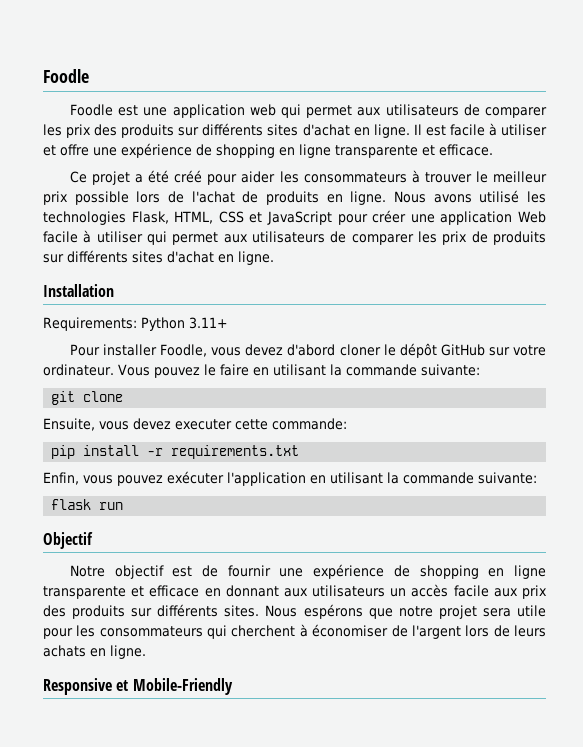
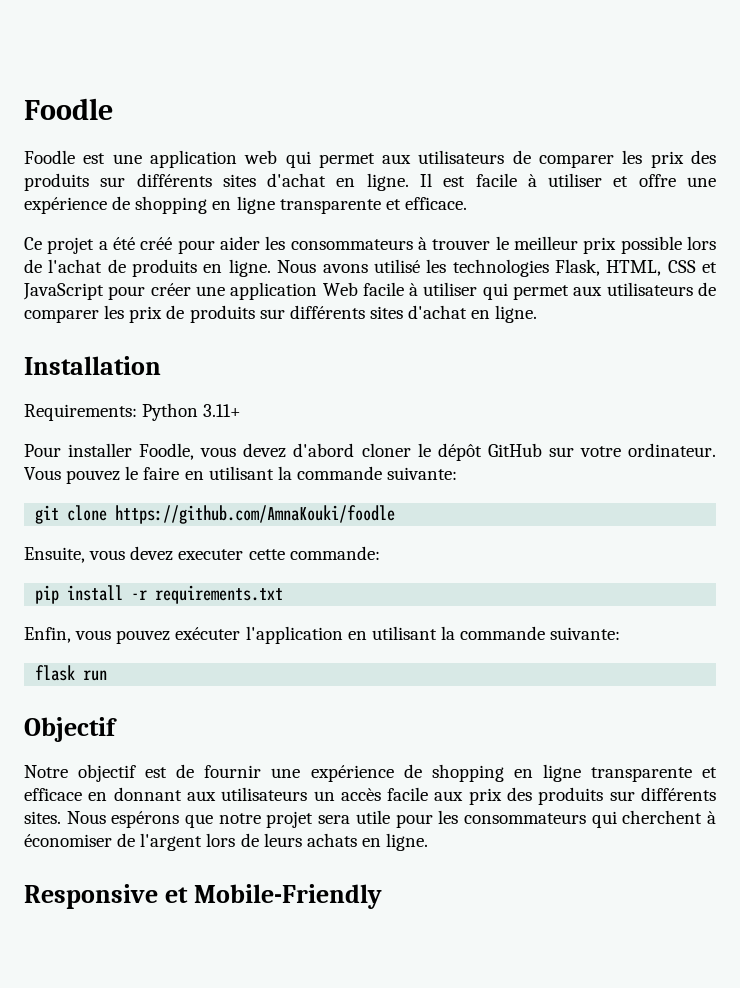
(124, 396) none -> [115,505,396,524] https://github.com/AmnaKouki/foodle

